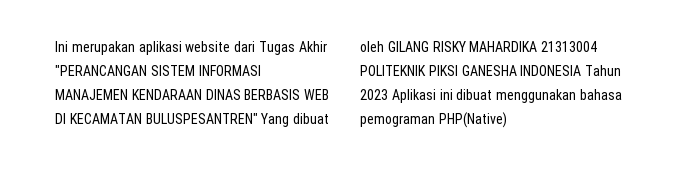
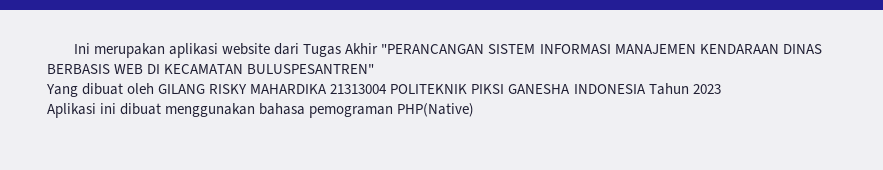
(258, 118) none -> (375, 69) //
(388, 94) none -> (721, 89) //

